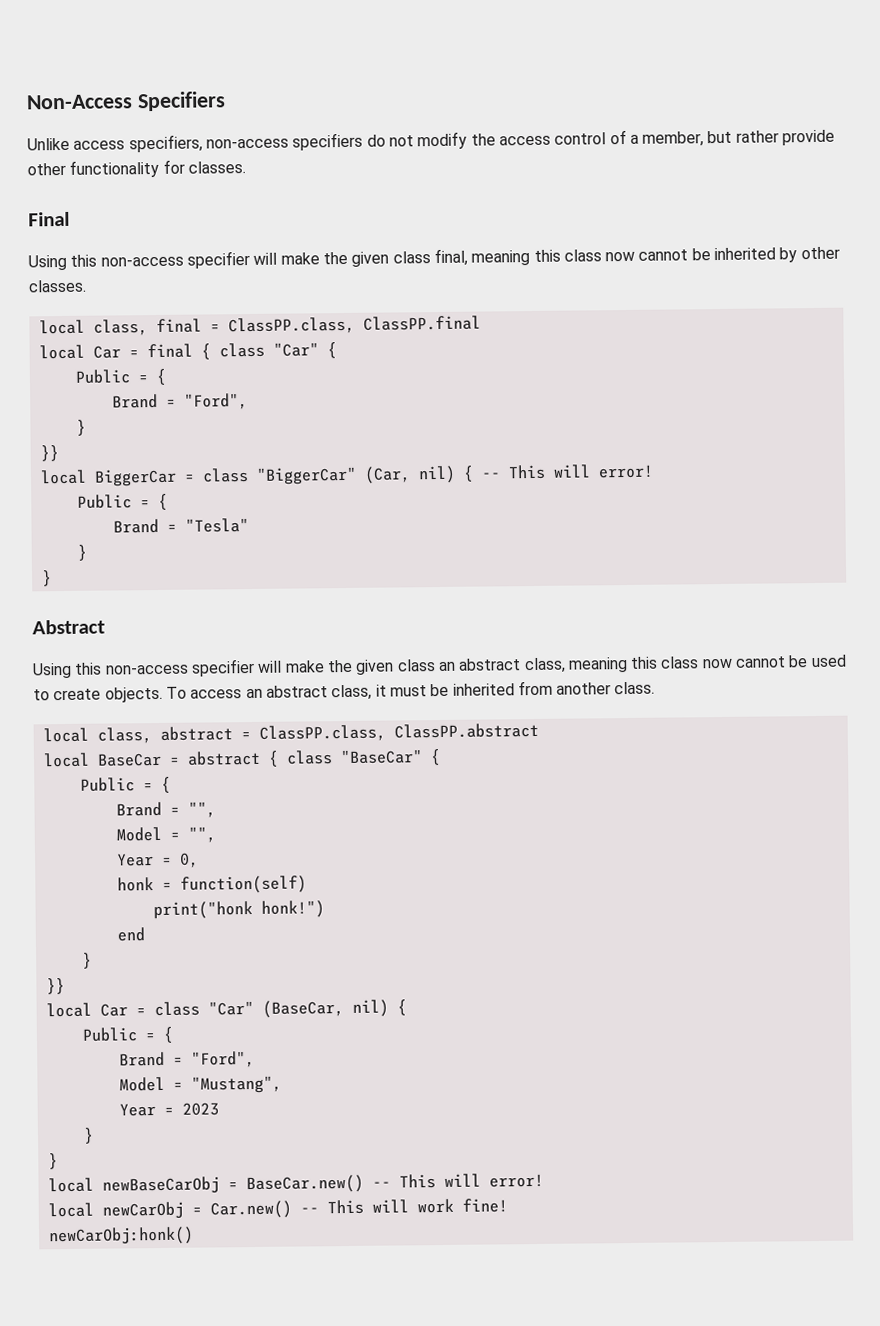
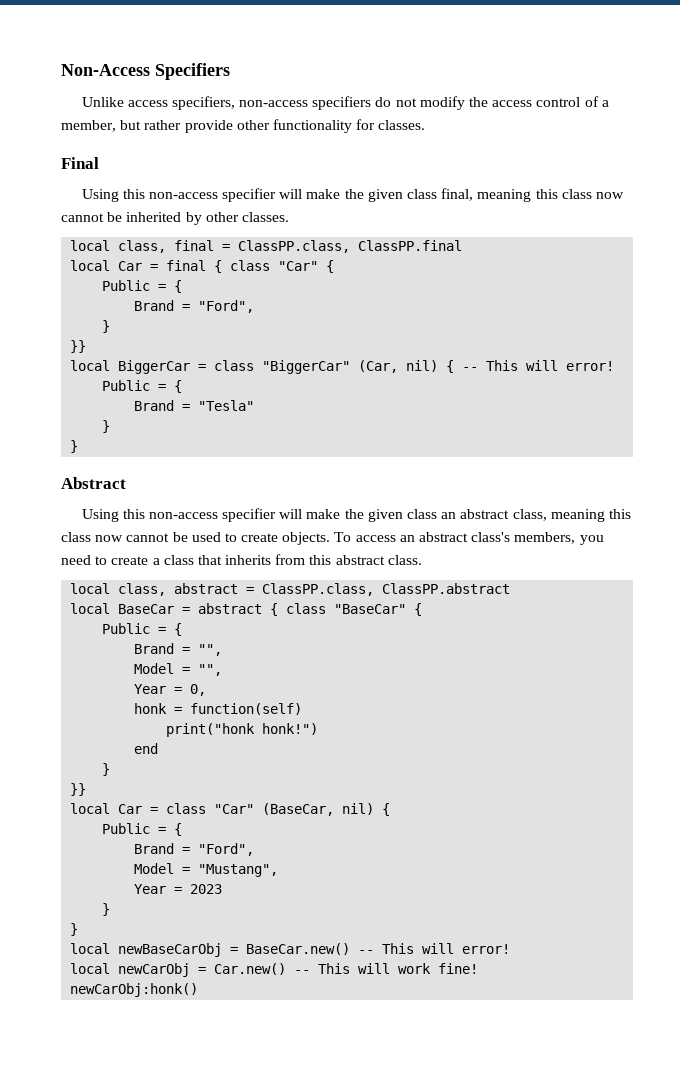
[331,680,612,701] class, it must be inherited from another -> [471,532,604,545] [61,554,385,565] class's members, you need to create a class that inherits from this abstract

